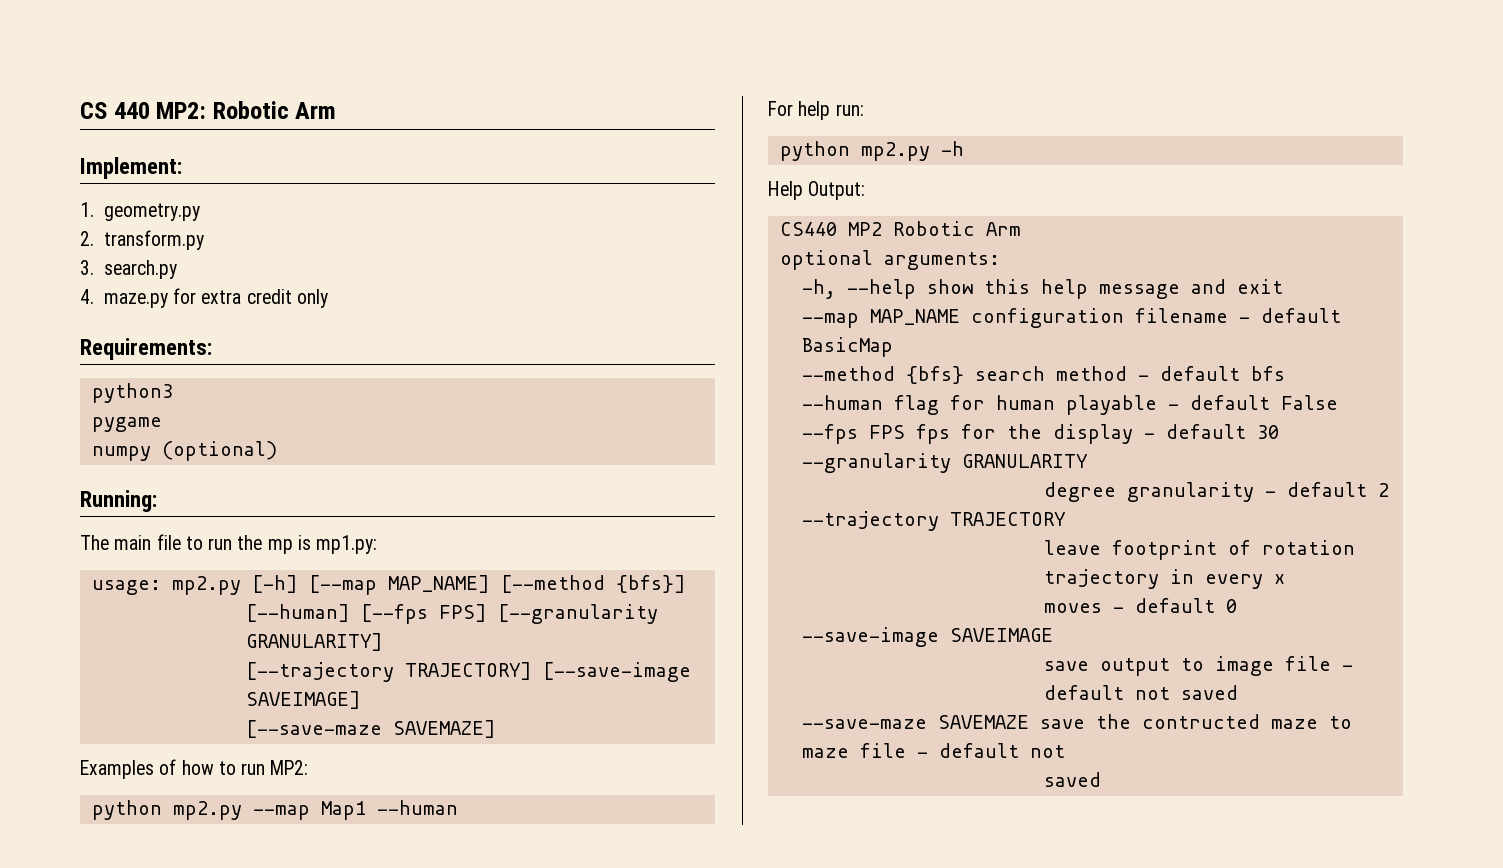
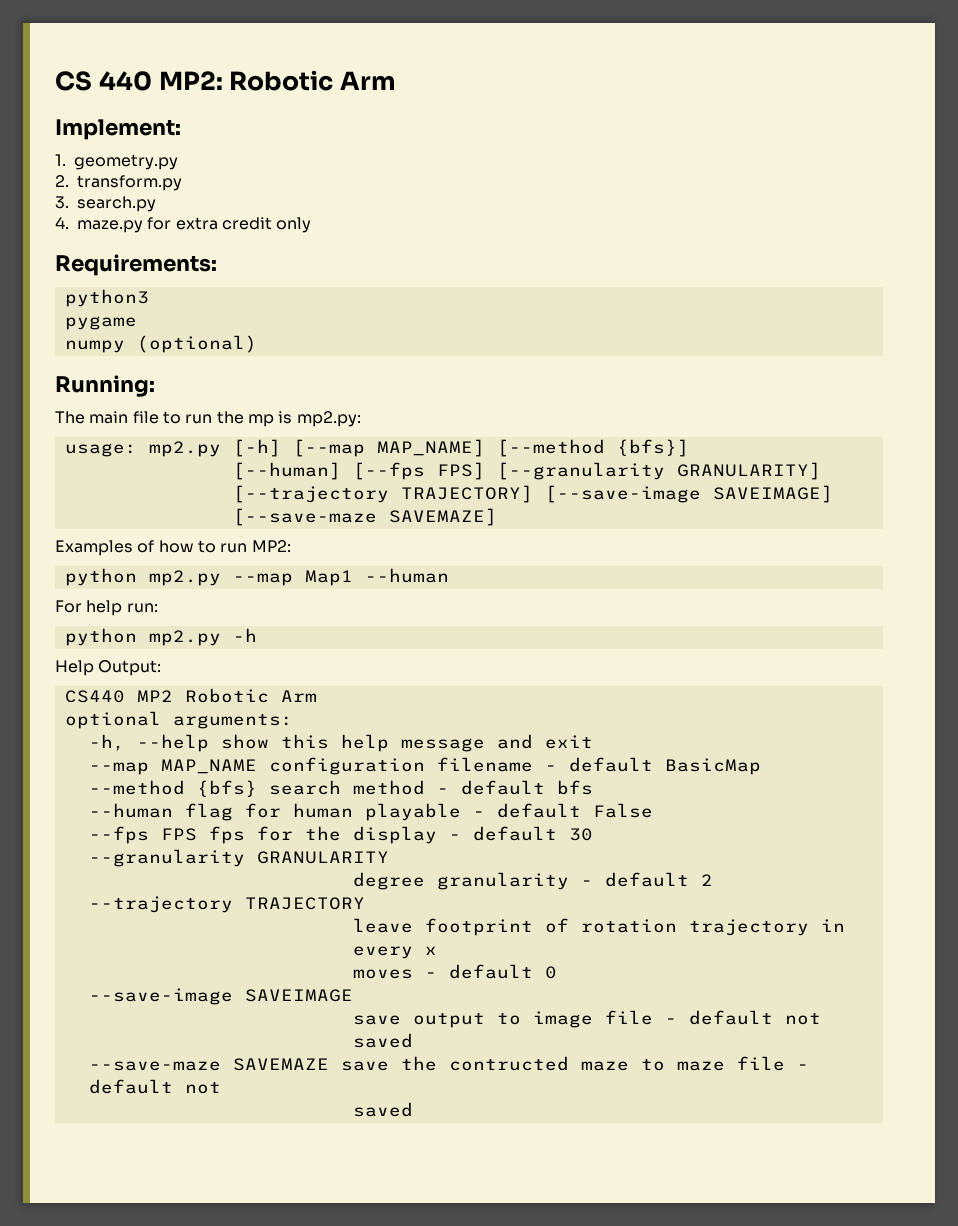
[316,535,378,554] mp1.py: -> [296,411,361,427] mp2.py:

